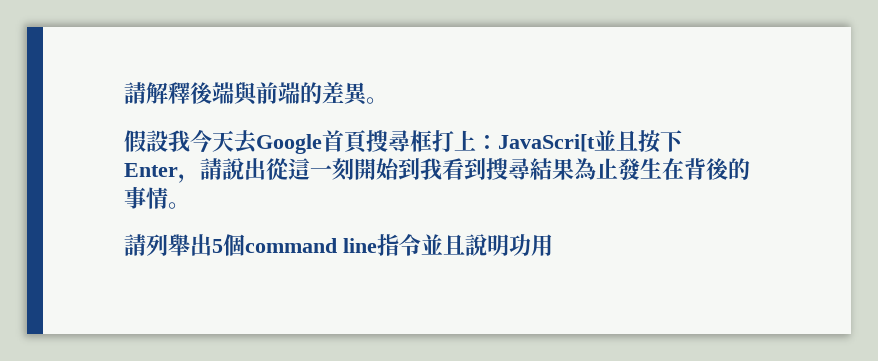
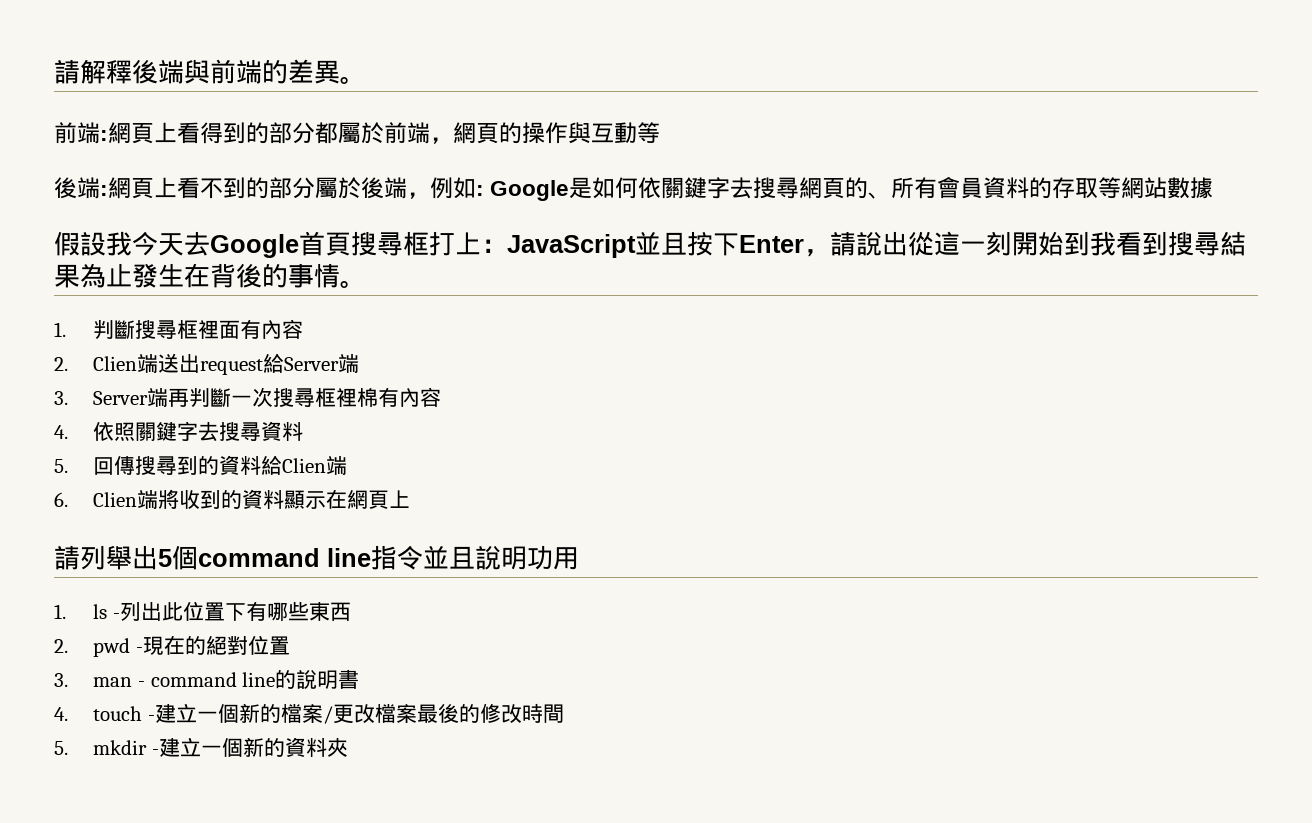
(388, 100) none -> [54,122,660,144] [54,177,1214,201] // 前端:網頁上看得到的部分都屬於前端，網頁的操作與互動等 // 後端:網頁上看不到的部分屬於後端，例如: Google是如何依關鍵字去搜尋網頁的、所有會員資料的存取等網站數據
[498,134,595,152] JavaScri[t -> [507,234,636,258] JavaScript
(190, 205) none -> [54,319,304,339] [54,353,360,375] [54,387,442,407] [54,421,304,442] [54,455,348,475] [54,489,411,509] // 1.判斷搜尋框裡面有內容 // 2. Clien端送出request給Server端 // 3. Server端再判斷一次搜尋框裡棉有內容 // 4.依照關鍵字去搜尋資料 // 5.回傳搜尋到的資料給Clien端 // 6. Clien端將收到的資料顯示在網頁上
(553, 245) none -> [54,601,352,621] [54,635,291,657] [54,669,360,689] [54,703,565,724] [54,737,349,757] // 1. ls -列出此位置下有哪些東西 // 2. pwd -現在的絕對位置 // 3. man - command line的說明書 // 4. touch -建立一個新的檔案/更改檔案最後的修改時間 // 5. mkdir -建立一個新的資料夾

